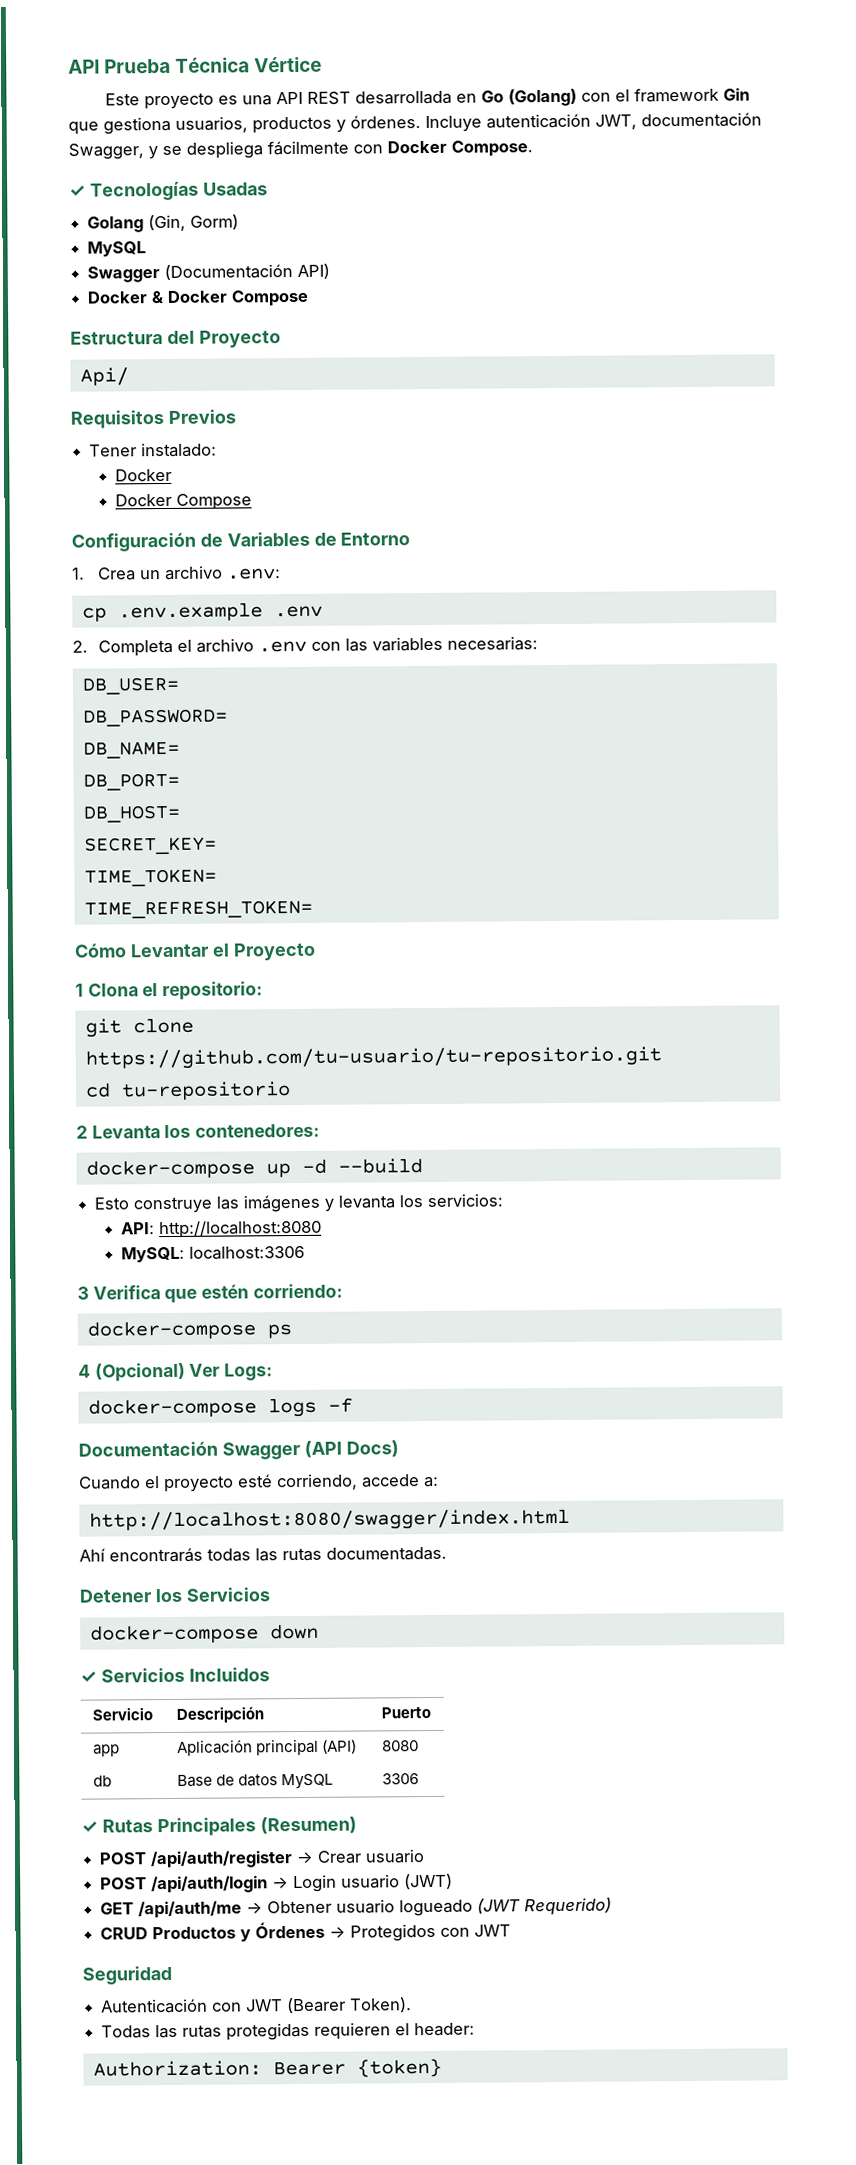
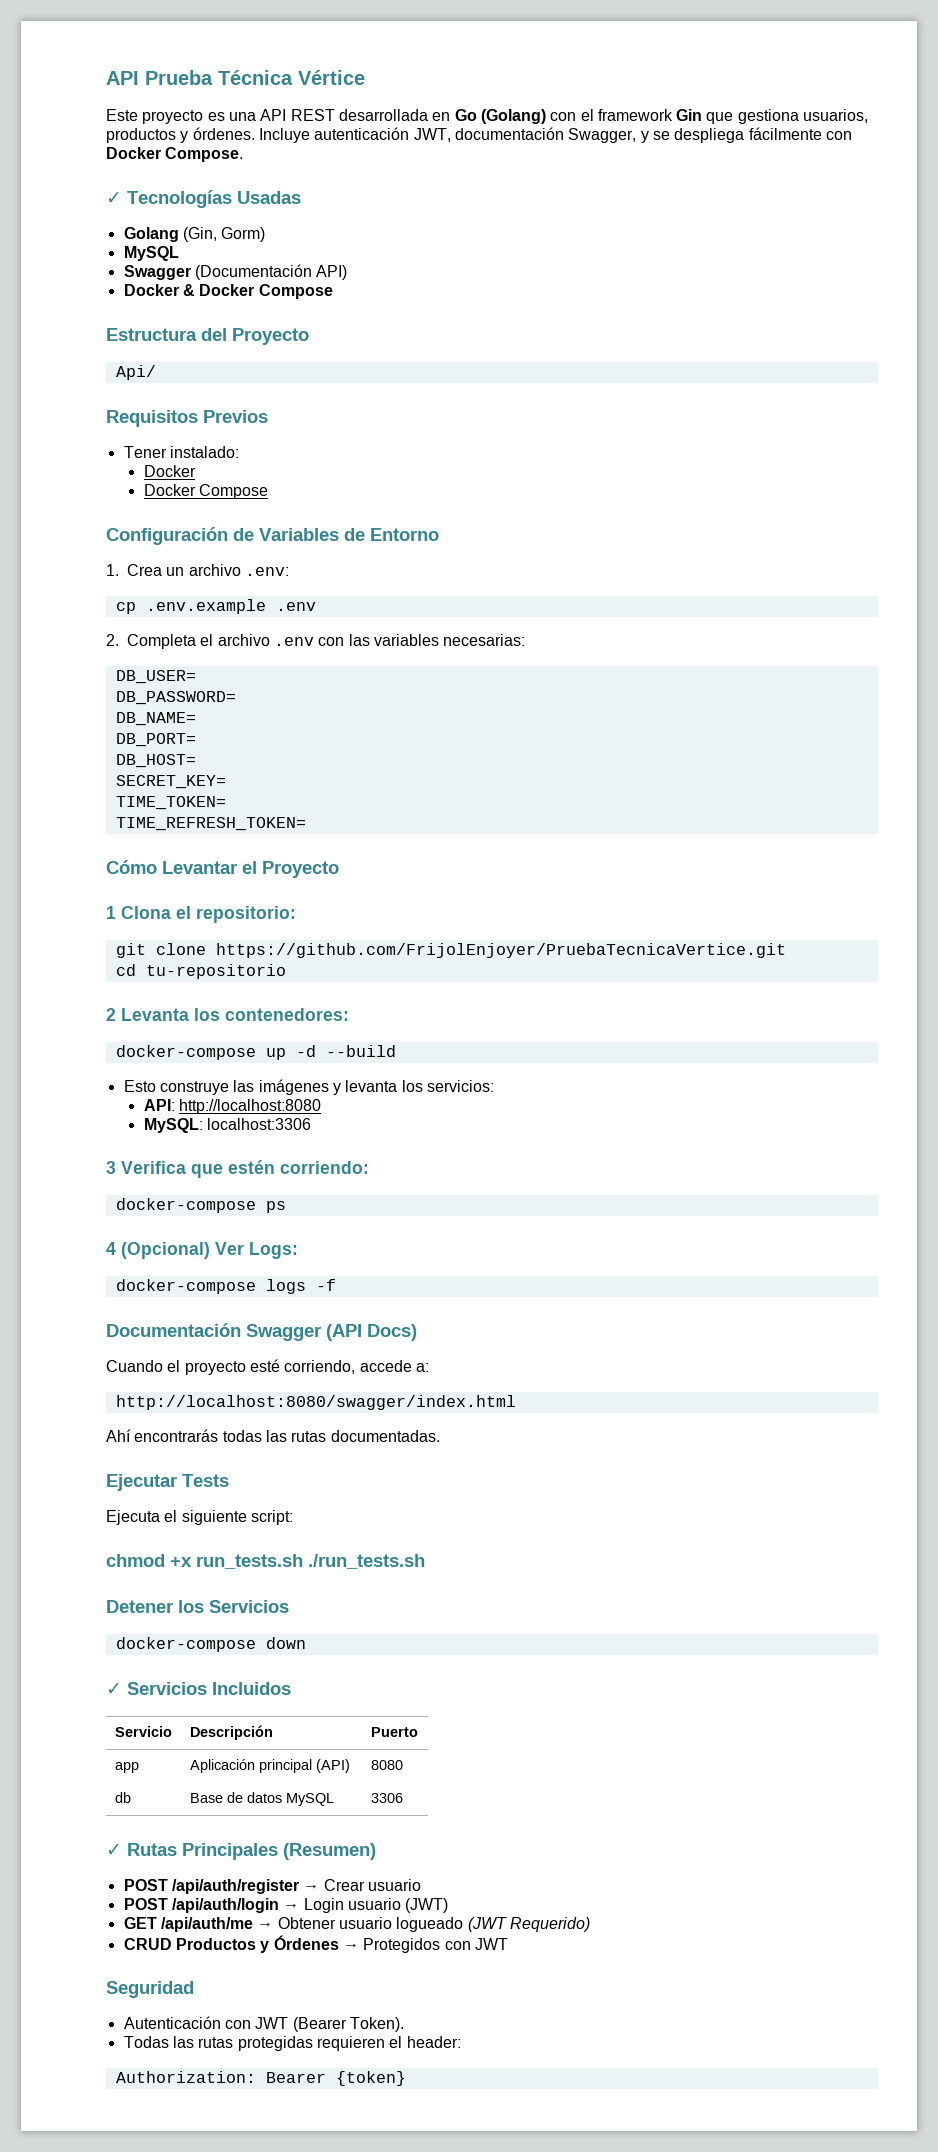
[84,1046,662,1070] https://github.com/tu-usuario/tu-repositorio.git -> [215,943,786,958] https://github.com/FrijolEnjoyer/PruebaTecnicaVertice.git
(447, 1553) none -> [106,1474,229,1491] [106,1510,293,1525] [106,1554,425,1569] // Ejecutar Tests // Ejecuta el siguiente script: // chmod +x run_tests.sh ./run_tests.sh

